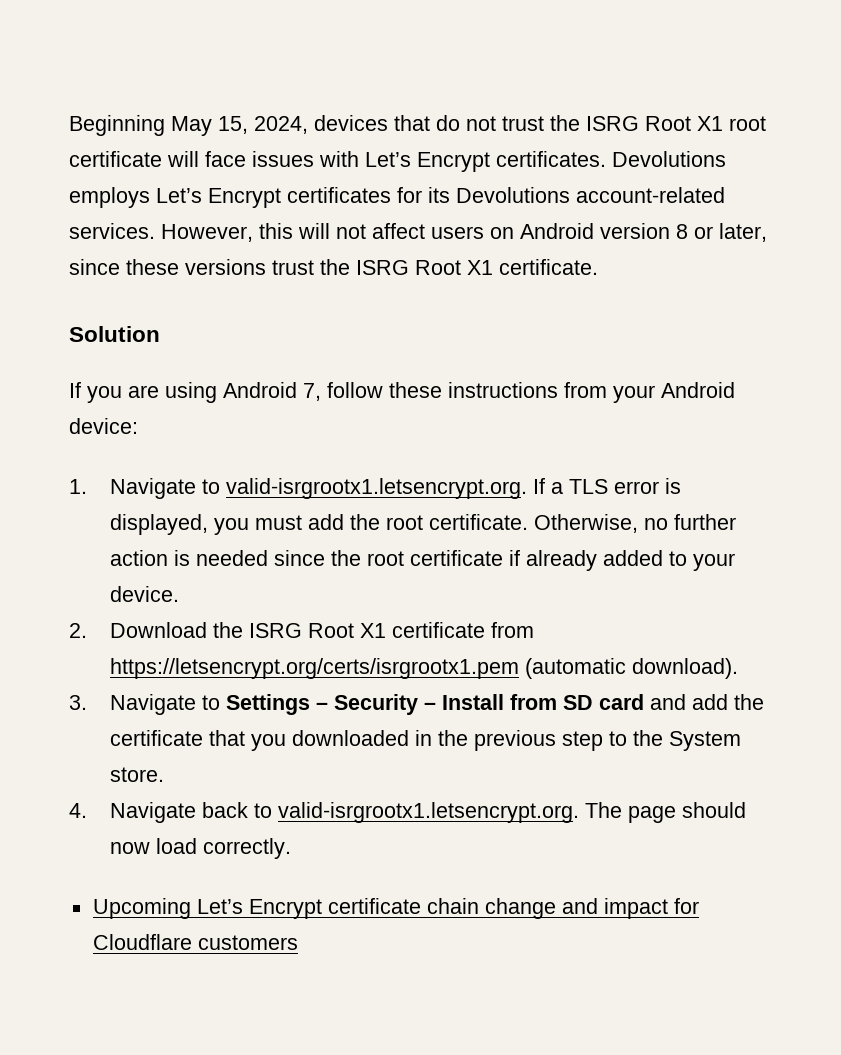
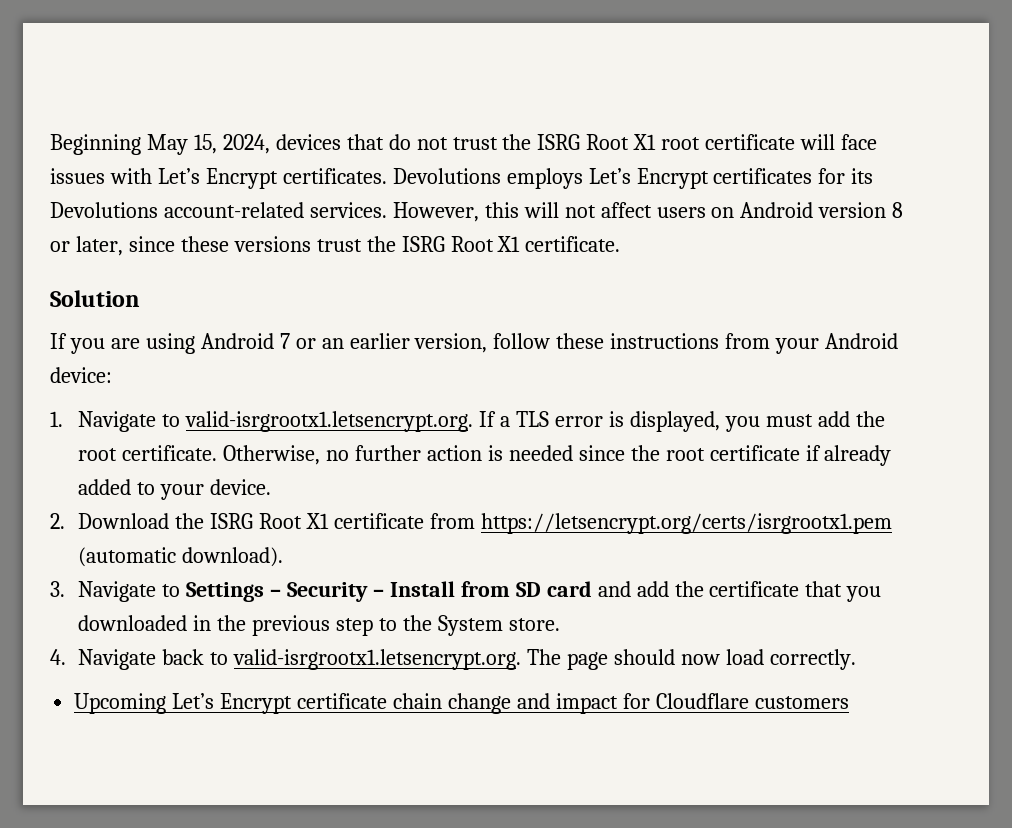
[303,383,321,401] 7, -> [279,333,488,353] 7 or an earlier version,

